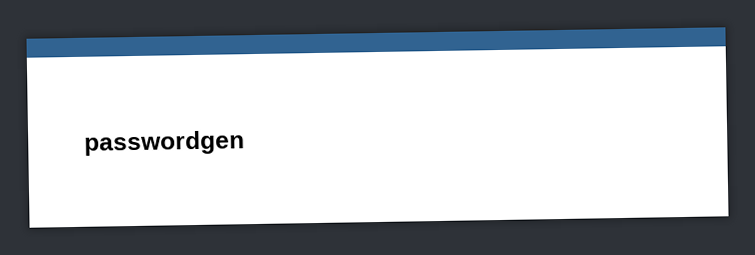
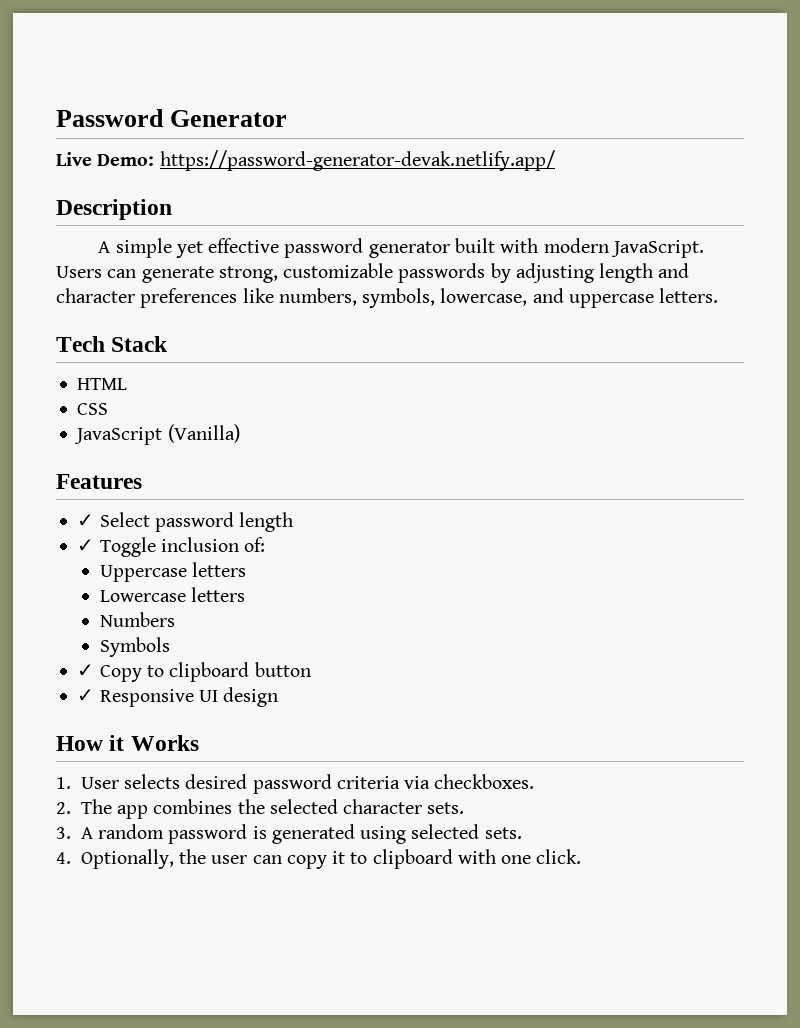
[84,130,245,156] passwordgen -> [56,109,288,127] [56,150,555,171] [56,199,172,220] [98,238,704,258] [56,263,690,283] [56,288,719,308] [56,336,169,352] [77,378,128,390] [77,403,109,415] [74,424,240,445] [56,474,142,489] [77,512,294,532] [77,537,266,557] [99,562,247,582] [99,587,246,602] [99,612,175,627] [99,637,170,657] [77,662,311,682] [77,687,279,707] [56,735,199,751] [56,774,535,794] [56,799,465,819] [56,824,522,844] [56,849,582,869] Password Generator // Live Demo: https://password-generator-devak.netlify.app/ // Description // A simple yet effective password generator built with modern JavaScript. Users can generate strong, customizable passwords by adjusting length and character preferences like numbers, symbols, lowercase, and uppercase letters. // Tech Stack // HTML // CSS // JavaScript (Vanilla) // Features // ✓ Select password length // ✓ Toggle inclusion of: // Uppercase letters // Lowercase letters // Numbers // Symbols // ✓ Copy to clipboard button // ✓ Responsive UI design // How it Works // 1. User selects desired password criteria via checkboxes. // 2. The app combines the selected character sets. // 3. A random password is generated using selected sets. // 4. Optionally, the user can copy it to clipboard with one click.

